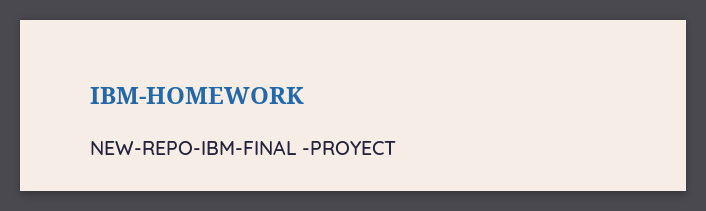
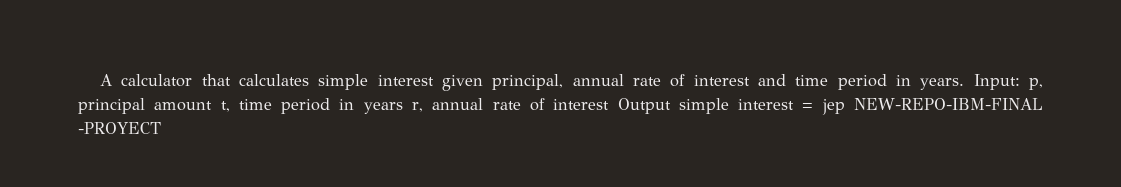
[90,87,304,104] IBM-HOMEWORK // -> [99,74,1044,91] [78,98,845,115] A calculator that calculates simple interest given principal, annual rate of interest and time period in years. Input: p, principal amount t, time period in years r, annual rate of interest Output simple interest = jep

